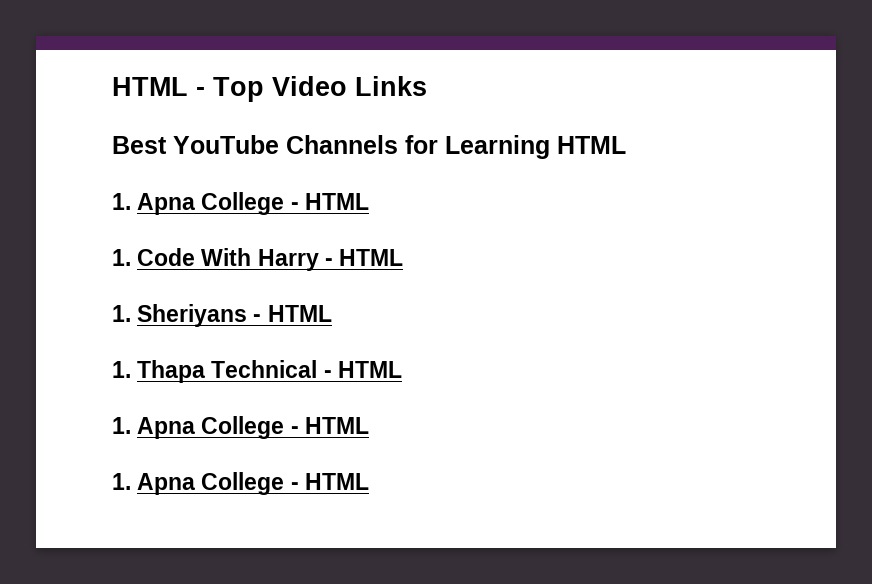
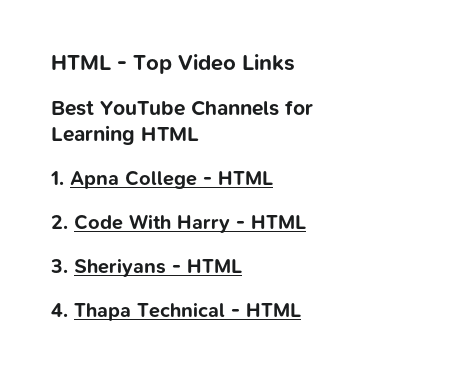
[112,249,131,266] 1. -> [51,215,68,229] 2.
[112,305,131,322] 1. -> [50,259,68,273] 3.
[112,361,131,378] 1. -> [51,303,68,317] 4.
[112,416,369,439] [112,472,369,495] // 1. Apna College - HTML // 1. Apna College - HTML -> (301, 310) none

